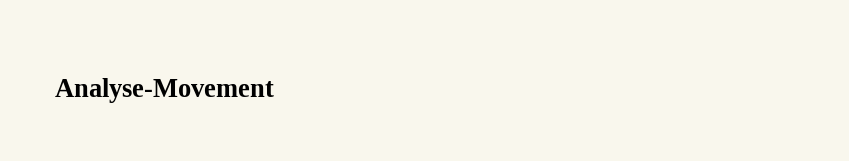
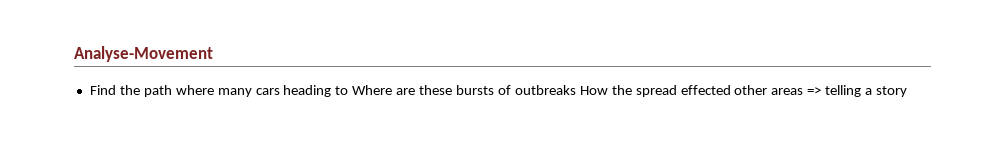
(274, 90) none -> [89,85,907,97] // Find the path where many cars heading to Where are these bursts of outbreaks How the spread effected other areas => telling a story

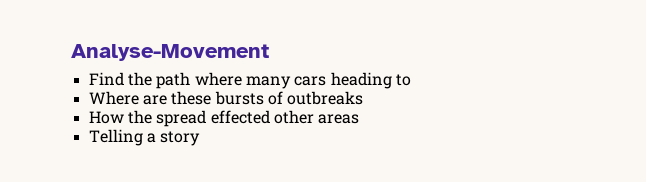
(349, 90) none -> (411, 80) //
(576, 90) none -> (364, 98) //
[807,85,862,97] => telling -> [88,129,143,146] // Telling

